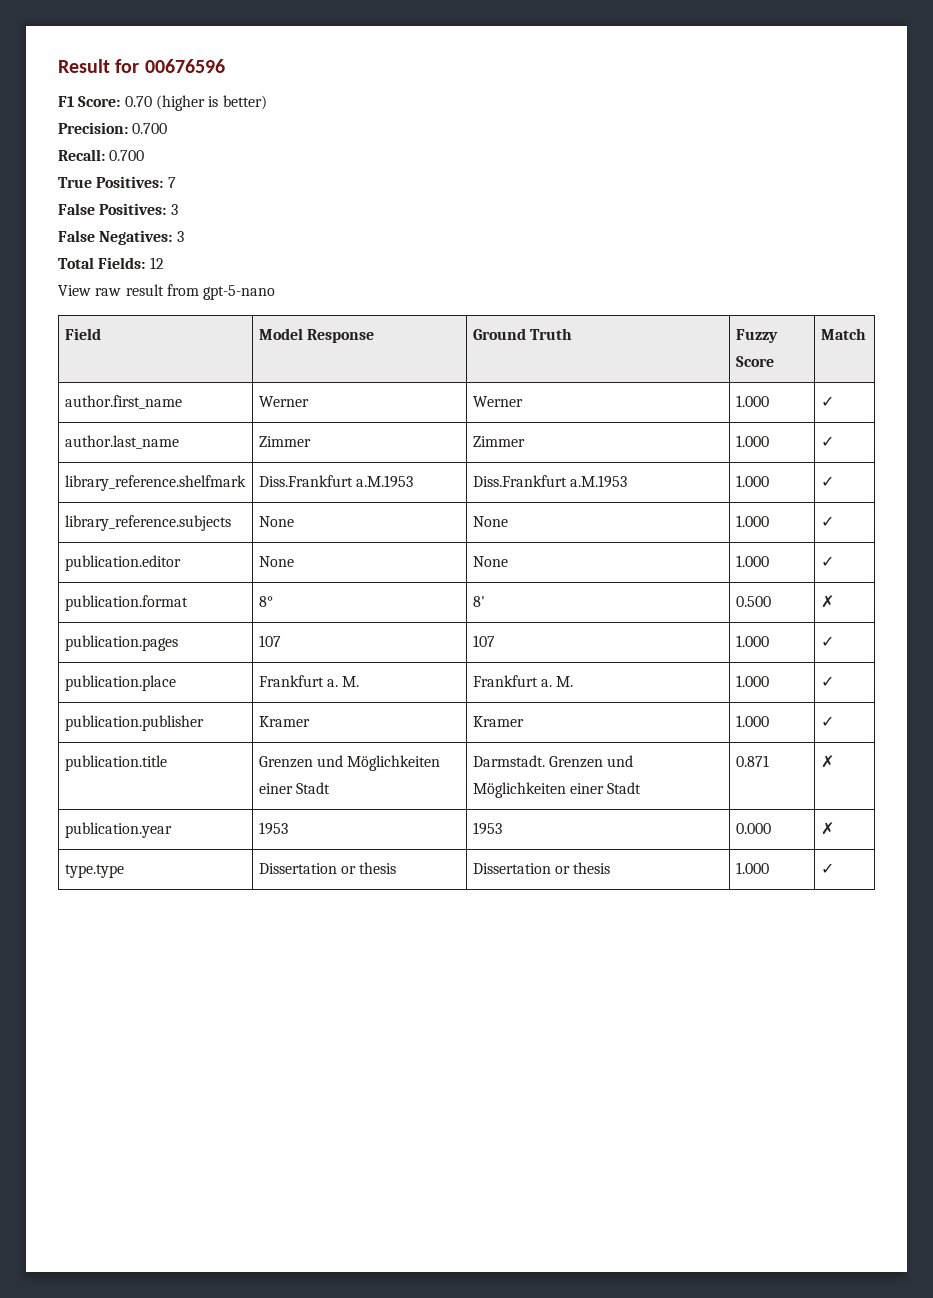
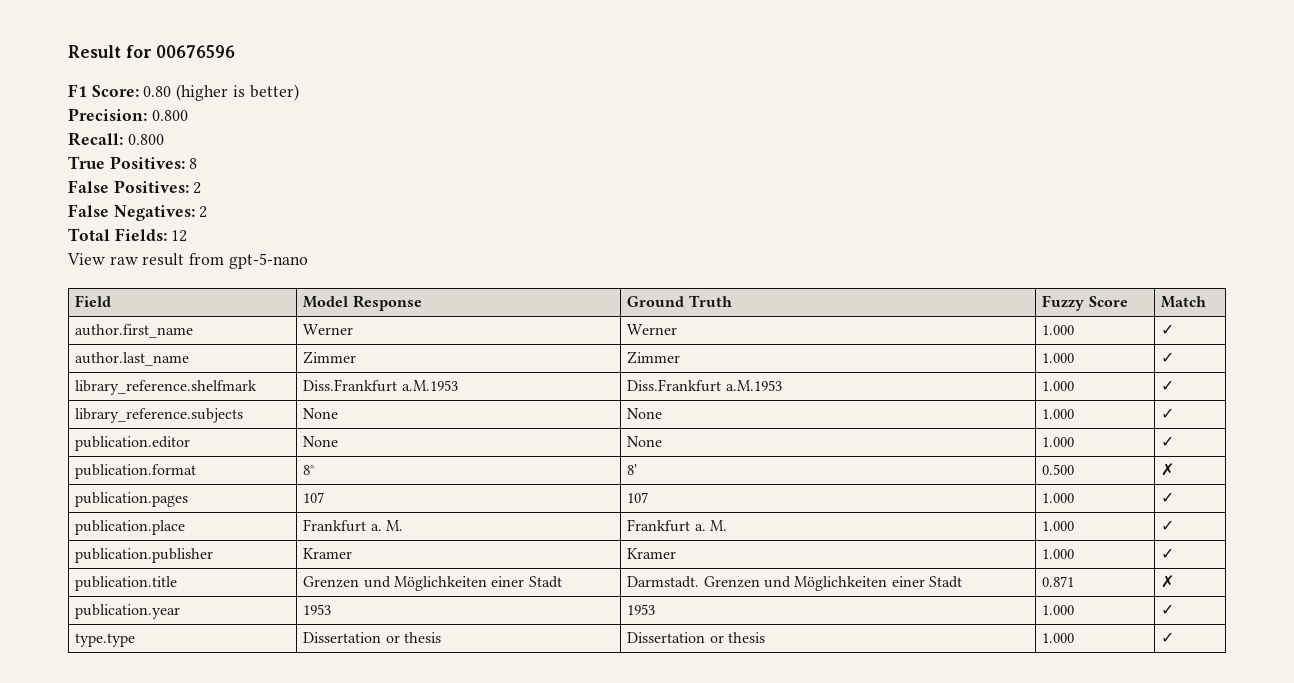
[124,96,152,107] 0.70 -> [143,86,172,97] 0.80
[132,123,168,134] 0.700 -> [151,110,188,121] 0.800
[109,150,145,161] 0.700 -> [127,134,164,145] 0.800
[167,177,176,188] 7 -> [189,158,198,169] 8
[170,204,178,215] 3 -> [193,182,202,194] 2
[176,231,184,242] 3 -> [199,206,208,218] 2
[735,823,771,834] [820,822,834,835] 0.000 | ✗ -> [1042,605,1075,615] [1161,604,1175,615] 1.000 | ✓

